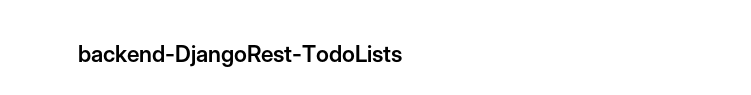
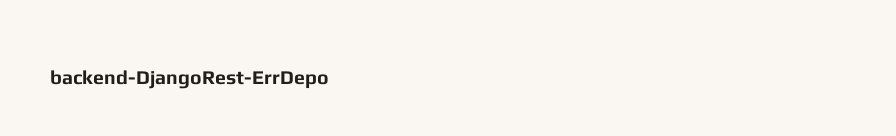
[78,45,402,67] backend-DjangoRest-TodoLists -> [50,70,329,89] backend-DjangoRest-ErrDepo

